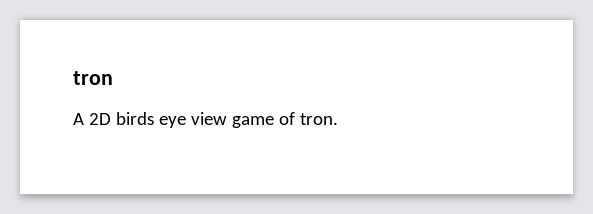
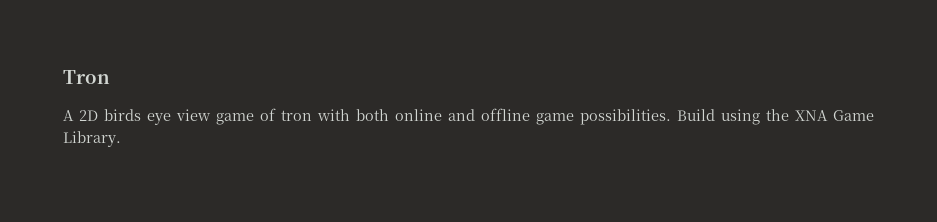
[73,71,113,85] tron -> [63,70,110,84] Tron
[299,113,338,125] tron. -> [281,108,874,125] [63,131,121,147] tron with both online and offline game possibilities. Build using the XNA Game Library.

